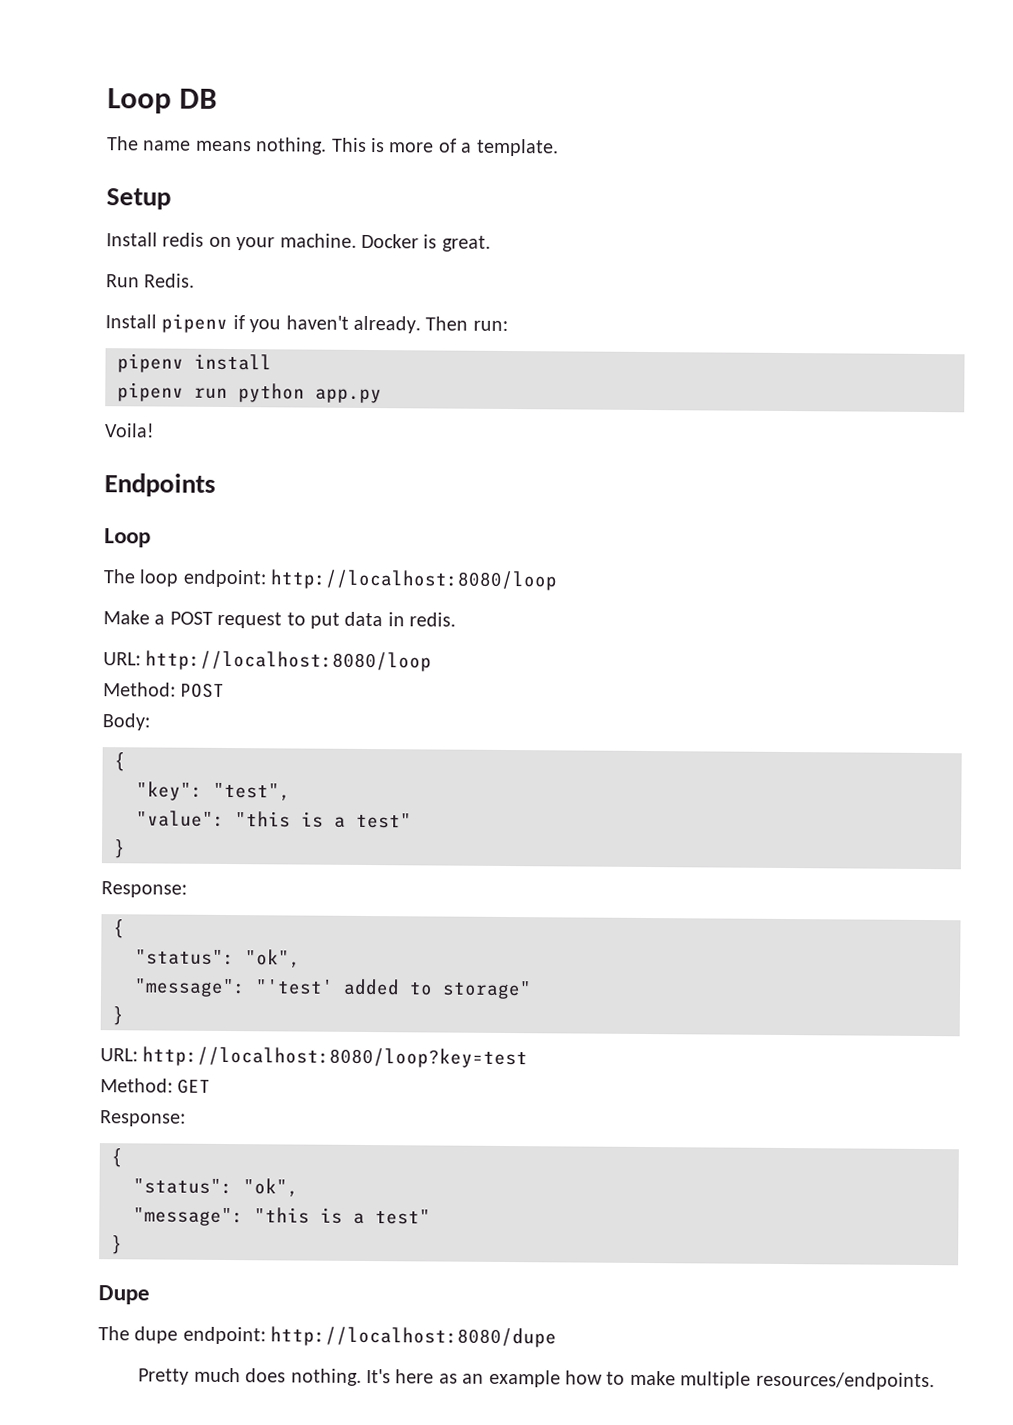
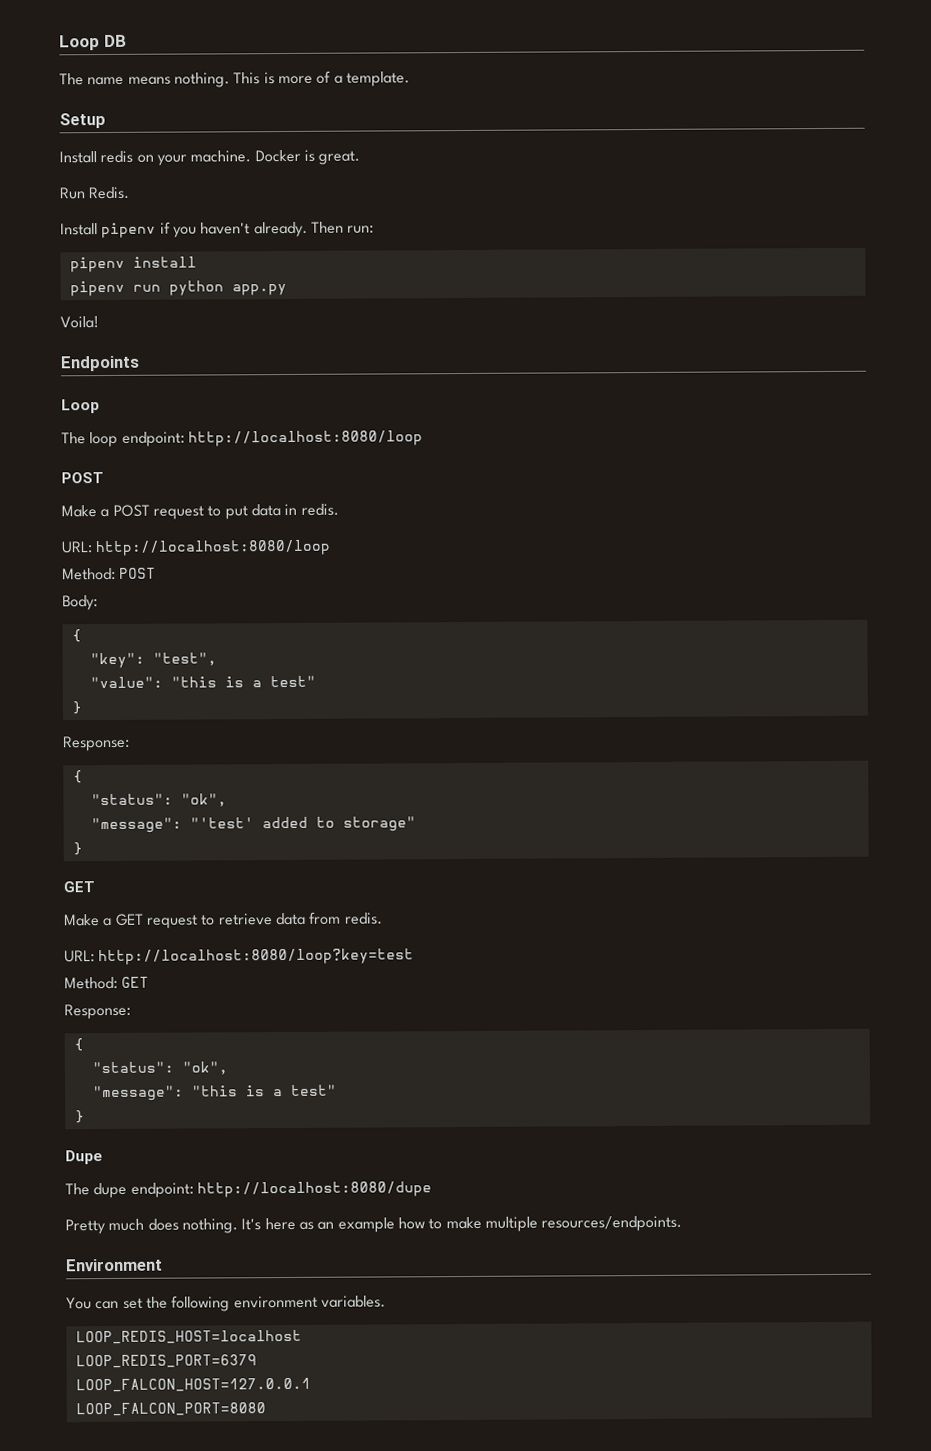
(559, 580) none -> [61,472,104,484] // POST
(124, 1016) none -> [63,881,95,893] [64,911,383,929] // GET // Make a GET request to retrieve data from redis.
(935, 1381) none -> [65,1258,163,1272] [66,1295,386,1312] [75,1329,302,1345] [75,1354,257,1369] [75,1377,311,1393] [75,1402,266,1417] // Environment // You can set the following environment variables. // LOOP_REDIS_HOST=localhost // LOOP_REDIS_PORT=6379 // LOOP_FALCON_HOST=127.0.0.1 // LOOP_FALCON_PORT=8080

